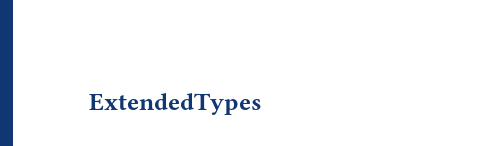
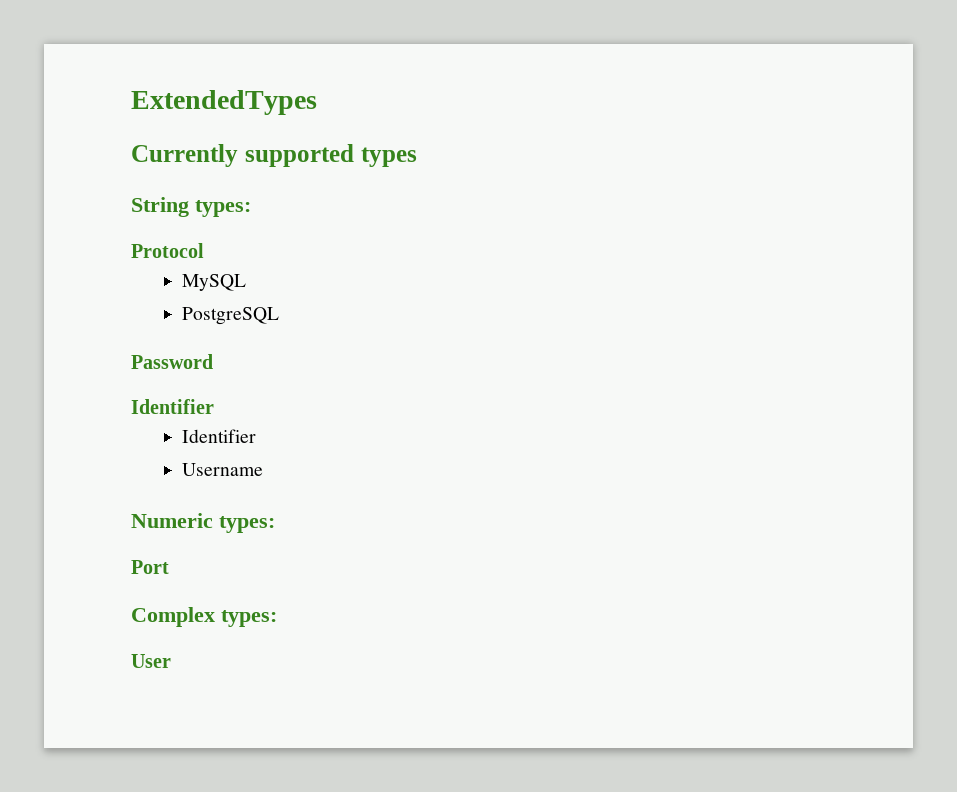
(262, 104) none -> [131,144,417,167] [131,197,251,217] [131,243,204,258] [181,274,246,291] [181,307,279,325] [131,354,213,369] [131,399,214,414] [181,429,256,443] [181,463,263,476] [131,513,275,533] [131,560,169,574] [131,607,277,627] [131,654,171,668] // Currently supported types // String types: // Protocol // MySQL // PostgreSQL // Password // Identifier // Identifier // Username // Numeric types: // Port // Complex types: // User

